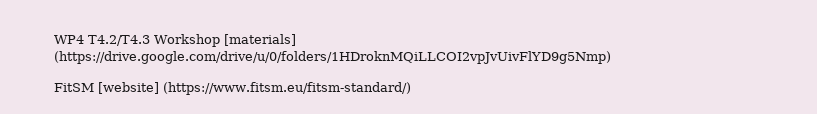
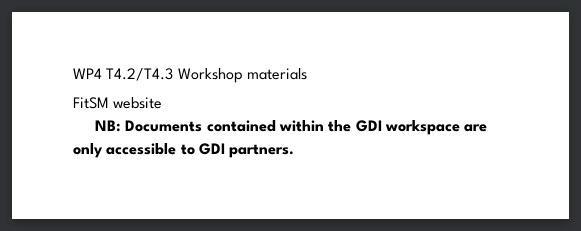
[224,34,296,46] [54,51,611,64] [materials] (https://drive.google.com/drive/u/0/folders/1HDroknMQiLLCOI2vpJvUivFlYD9g5Nmp) -> [246,68,307,80] materials
[98,82,411,95] [website] (https://www.fitsm.eu/fitsm-standard/) -> [113,97,163,109] [95,120,488,135] [73,143,295,158] website // NB: Documents contained within the GDI workspace are only accessible to GDI partners.

